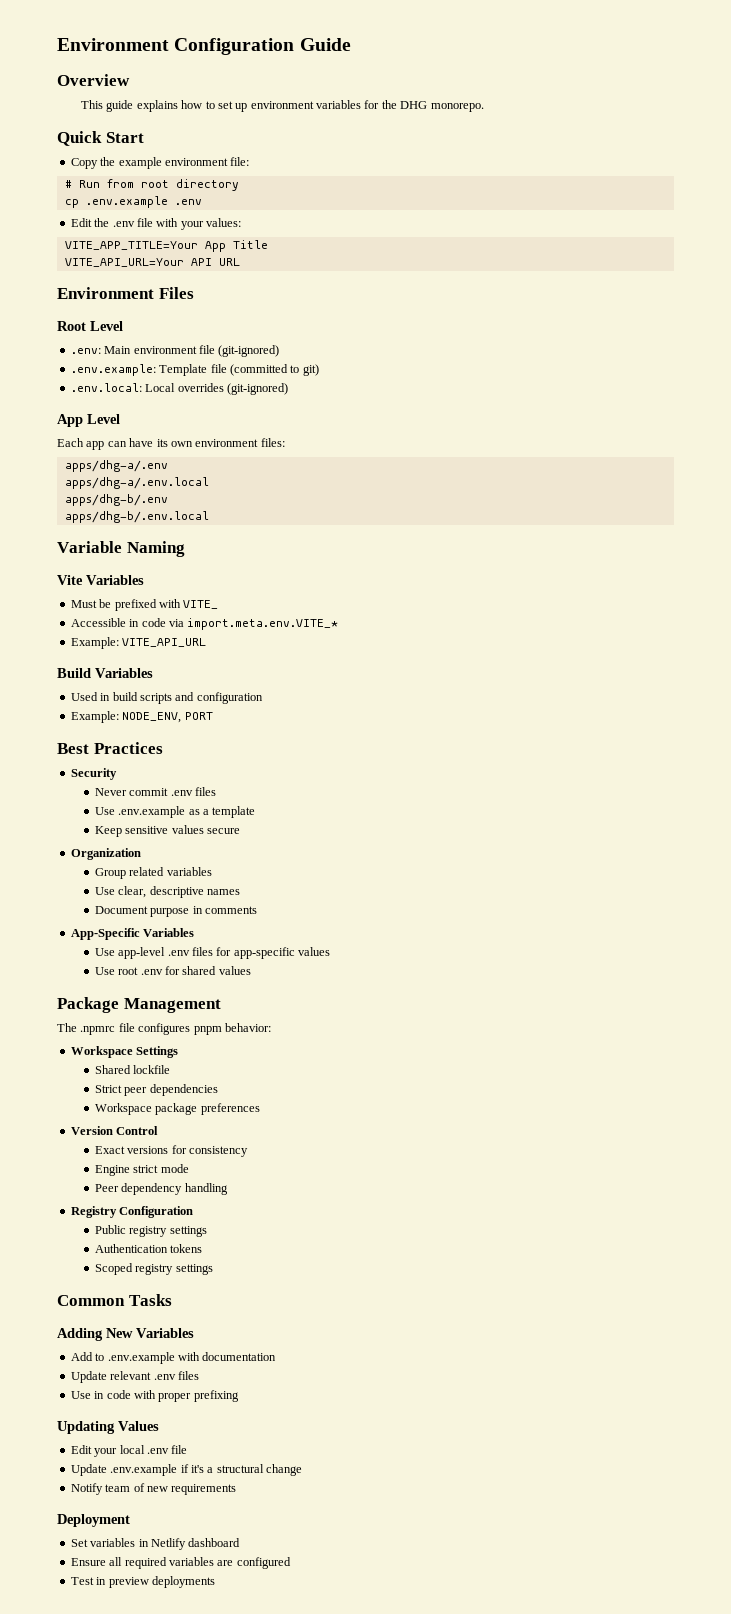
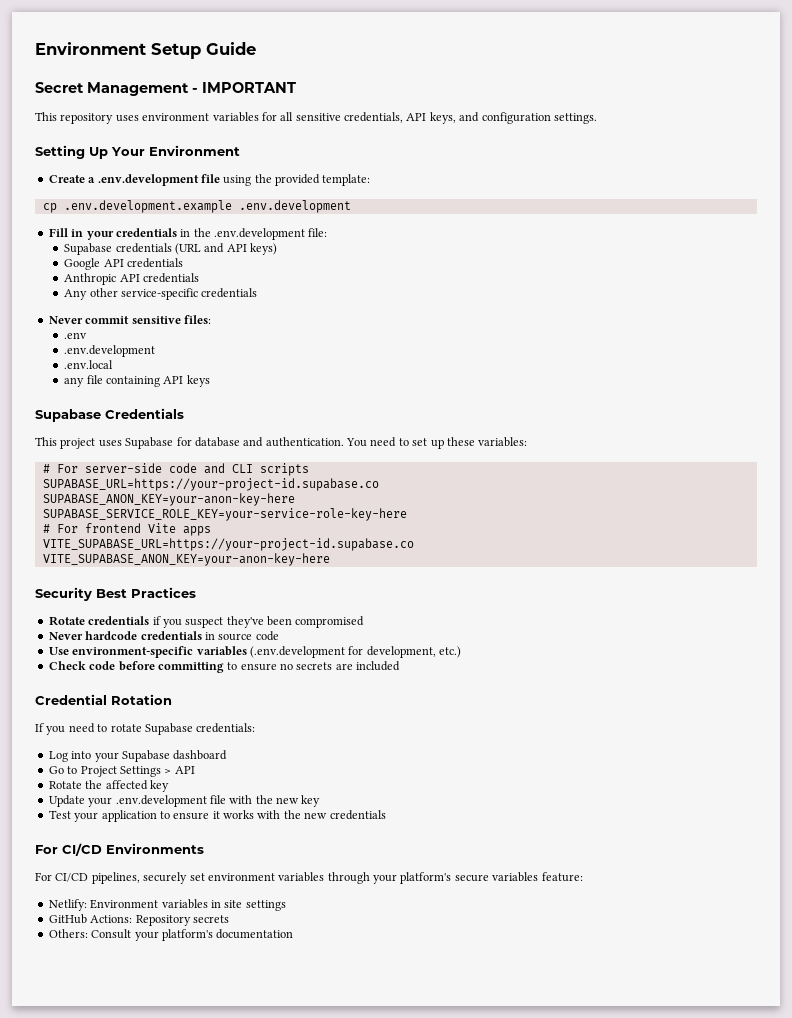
[57,38,295,55] Environment Configuration -> [35,42,201,59] Environment Setup
[57,74,130,86] [81,100,484,112] [57,131,144,146] [70,157,250,169] [64,179,239,191] [64,196,202,208] [70,218,241,230] [64,240,268,252] [64,258,240,267] [57,287,194,299] [57,321,123,331] [70,345,280,357] [70,364,319,376] [70,383,288,395] [57,414,120,427] [57,438,285,450] [64,460,168,472] [64,477,209,489] [64,494,168,506] [64,511,209,523] [57,541,185,557] [57,575,144,585] [70,599,219,611] [70,618,339,630] [70,637,207,649] [57,668,153,678] [70,692,263,704] [70,711,213,723] [57,742,163,754] [70,768,117,780] [94,787,216,796] [94,806,256,818] [94,825,240,837] [70,848,141,860] [94,867,212,879] [94,886,240,898] [94,906,257,917] [70,928,195,940] [94,947,331,959] [94,966,251,975] [57,997,221,1013] [57,1023,271,1035] [70,1046,179,1058] [94,1065,171,1074] [94,1084,218,1096] [94,1103,260,1115] [70,1126,159,1135] [94,1145,248,1157] [94,1164,189,1176] [94,1183,228,1195] [70,1206,194,1218] [94,1225,207,1237] [94,1244,203,1253] [94,1263,213,1275] [57,1294,172,1306] [57,1328,194,1341] [70,1352,277,1364] [70,1371,199,1383] [70,1390,239,1402] [57,1421,159,1434] [70,1445,188,1457] [70,1464,302,1476] [70,1483,237,1495] [57,1514,130,1527] [70,1538,241,1550] [70,1557,291,1569] [70,1576,215,1588] Overview // This guide explains how to set up environment variables for the DHG monorepo. // Quick Start // Copy the example environment file: // # Run from root directory // cp .env.example .env // Edit the .env file with your values: // VITE_APP_TITLE=Your App Title // VITE_API_URL=Your API URL // Environment Files // Root Level // .env: Main environment file (git-ignored) // .env.example: Template file (committed to git) // .env.local: Local overrides (git-ignored) // App Level // Each app can have its own environment files: // apps/dhg-a/.env // apps/dhg-a/.env.local // apps/dhg-b/.env // apps/dhg-b/.env.local // Variable Naming // Vite Variables // Must be prefixed with VITE_ // Accessible in code via import.meta.env.VITE_* // Example: VITE_API_URL // Build Variables // Used in build scripts and configuration // Example: NODE_ENV, PORT // Best Practices // Security // Never commit .env files // Use .env.example as a template // Keep sensitive values secure // Organization // Group related variables // Use clear, descriptive names // Document purpose in comments // App-Specific Variables // Use app-level .env files for app-specific values // Use root .env for shared values // Package Management // The .npmrc file configures pnpm behavior: // Workspace Settings // Shared lockfile // Strict peer dependencies // Workspace package preferences // Version Control // Exact versions for consistency // Engine strict mode // Peer dependency handling // Registry Configuration // Public registry settings // Authentication tokens // Scoped registry settings // Common Tasks // Adding New Variables // Add to .env.example with documentation // Update relevant .env files // Use in code with proper prefixing // Updating Values // Edit your local .env file // Update .env.example if it's a structural change // Notify team of new requirements // Deployment // Set variables in Netlify dashboard // Ensure all required variables are configured // Test in preview deployments -> [35,82,296,96] [35,112,597,124] [35,145,240,159] [48,174,371,186] [42,200,351,213] [48,228,328,240] [64,243,278,255] [64,258,184,270] [64,273,200,285] [64,288,258,300] [48,315,211,324] [64,332,88,339] [64,345,156,357] [64,360,114,369] [64,375,210,387] [35,408,184,422] [35,437,528,449] [42,463,309,476] [42,478,379,491] [42,493,295,506] [42,508,407,521] [42,523,211,536] [42,538,414,551] [42,553,330,566] [35,587,196,601] [48,616,365,628] [48,631,279,641] [48,646,461,658] [48,661,401,673] [35,694,172,705] [35,723,256,735] [48,750,228,762] [48,766,195,777] [48,780,169,792] [48,795,321,807] [48,810,386,822] [35,843,204,856] [35,872,583,884] [48,899,286,911] [48,914,229,926] [48,929,294,941] Secret Management - IMPORTANT // This repository uses environment variables for all sensitive credentials, API keys, and configuration settings. // Setting Up Your Environment // Create a .env.development file using the provided template: // cp .env.development.example .env.development // Fill in your credentials in the .env.development file: // Supabase credentials (URL and API keys) // Google API credentials // Anthropic API credentials // Any other service-specific credentials // Never commit sensitive files: // .env // .env.development // .env.local // any file containing API keys // Supabase Credentials // This project uses Supabase for database and authentication. You need to set up these variables: // # For server-side code and CLI scripts // SUPABASE_URL=https://your-project-id.supabase.co // SUPABASE_ANON_KEY=your-anon-key-here // SUPABASE_SERVICE_ROLE_KEY=your-service-role-key-here // # For frontend Vite apps // VITE_SUPABASE_URL=https://your-project-id.supabase.co // VITE_SUPABASE_ANON_KEY=your-anon-key-here // Security Best Practices // Rotate credentials if you suspect they've been compromised // Never hardcode credentials in source code // Use environment-specific variables (.env.development for development, etc.) // Check code before committing to ensure no secrets are included // Credential Rotation // If you need to rotate Supabase credentials: // Log into your Supabase dashboard // Go to Project Settings > API // Rotate the affected key // Update your .env.development file with the new key // Test your application to ensure it works with the new credentials // For CI/CD Environments // For CI/CD pipelines, securely set environment variables through your platform's secure variables feature: // Netlify: Environment variables in site settings // GitHub Actions: Repository secrets // Others: Consult your platform's documentation

